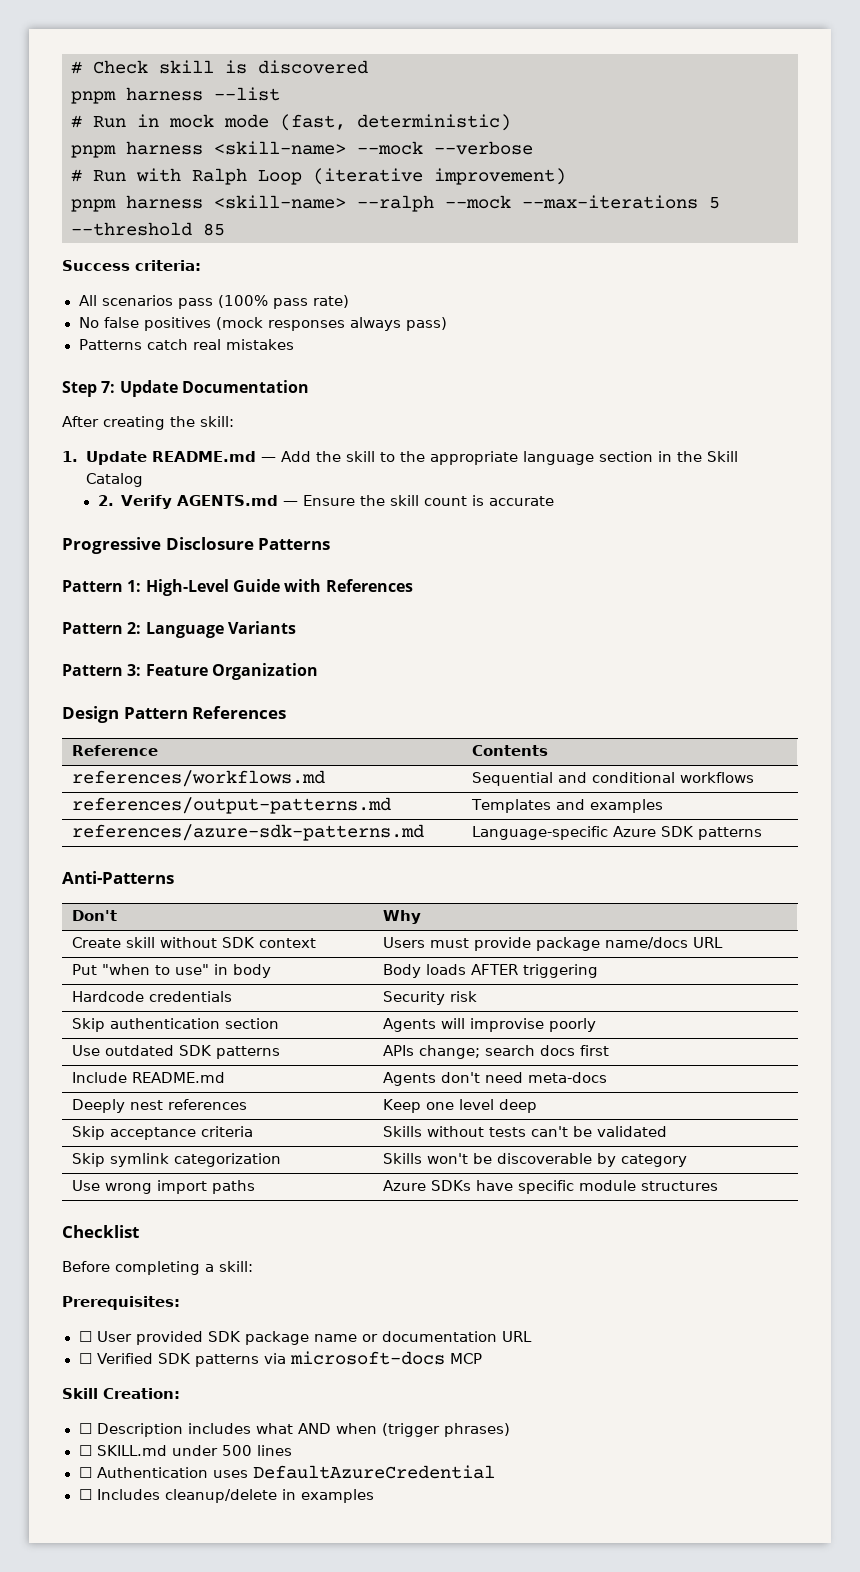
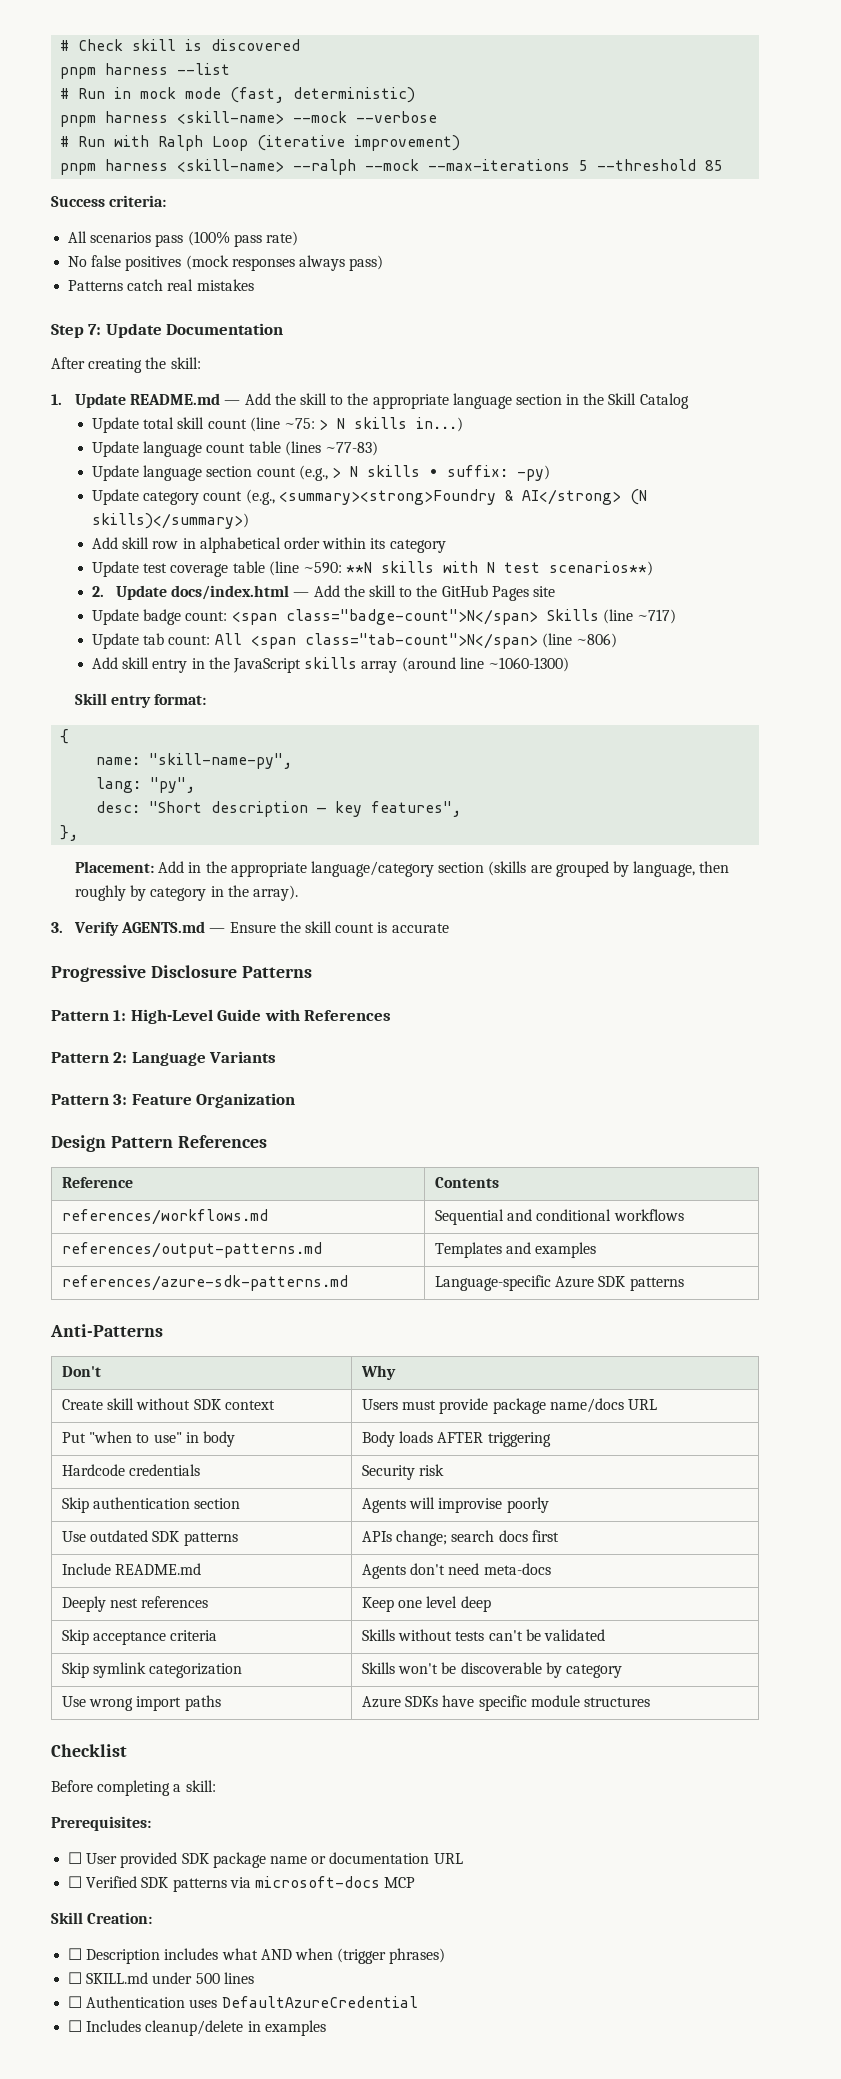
[97,495,114,506] 2. -> [92,417,464,433] [92,441,378,457] [92,465,550,481] [92,489,647,505] [92,513,250,529] [92,537,446,553] [92,561,654,577] [92,585,555,601] [92,609,676,625] [92,633,617,649] [92,657,569,673] [75,693,207,708] [60,729,70,744] [96,753,293,769] [96,777,196,793] [96,801,462,817] [60,825,79,841] [75,861,730,877] [75,885,298,901] [51,922,63,933] Update total skill count (line ~75: > N skills in...) // Update language count table (lines ~77-83) // Update language section count (e.g., > N skills • suffix: -py) // Update category count (e.g., <summary><strong>Foundry & AI</strong> (N skills)</summary>) // Add skill row in alphabetical order within its category // Update test coverage table (line ~590: **N skills with N test scenarios**) // 2. Update docs/index.html — Add the skill to the GitHub Pages site // Update badge count: <span class="badge-count">N</span> Skills (line ~717) // Update tab count: All <span class="tab-count">N</span> (line ~806) // Add skill entry in the JavaScript skills array (around line ~1060-1300) // Skill entry format: // { // name: "skill-name-py", // lang: "py", // desc: "Short description — key features", // }, // Placement: Add in the appropriate language/category section (skills are grouped by language, then roughly by category in the array). // 3.

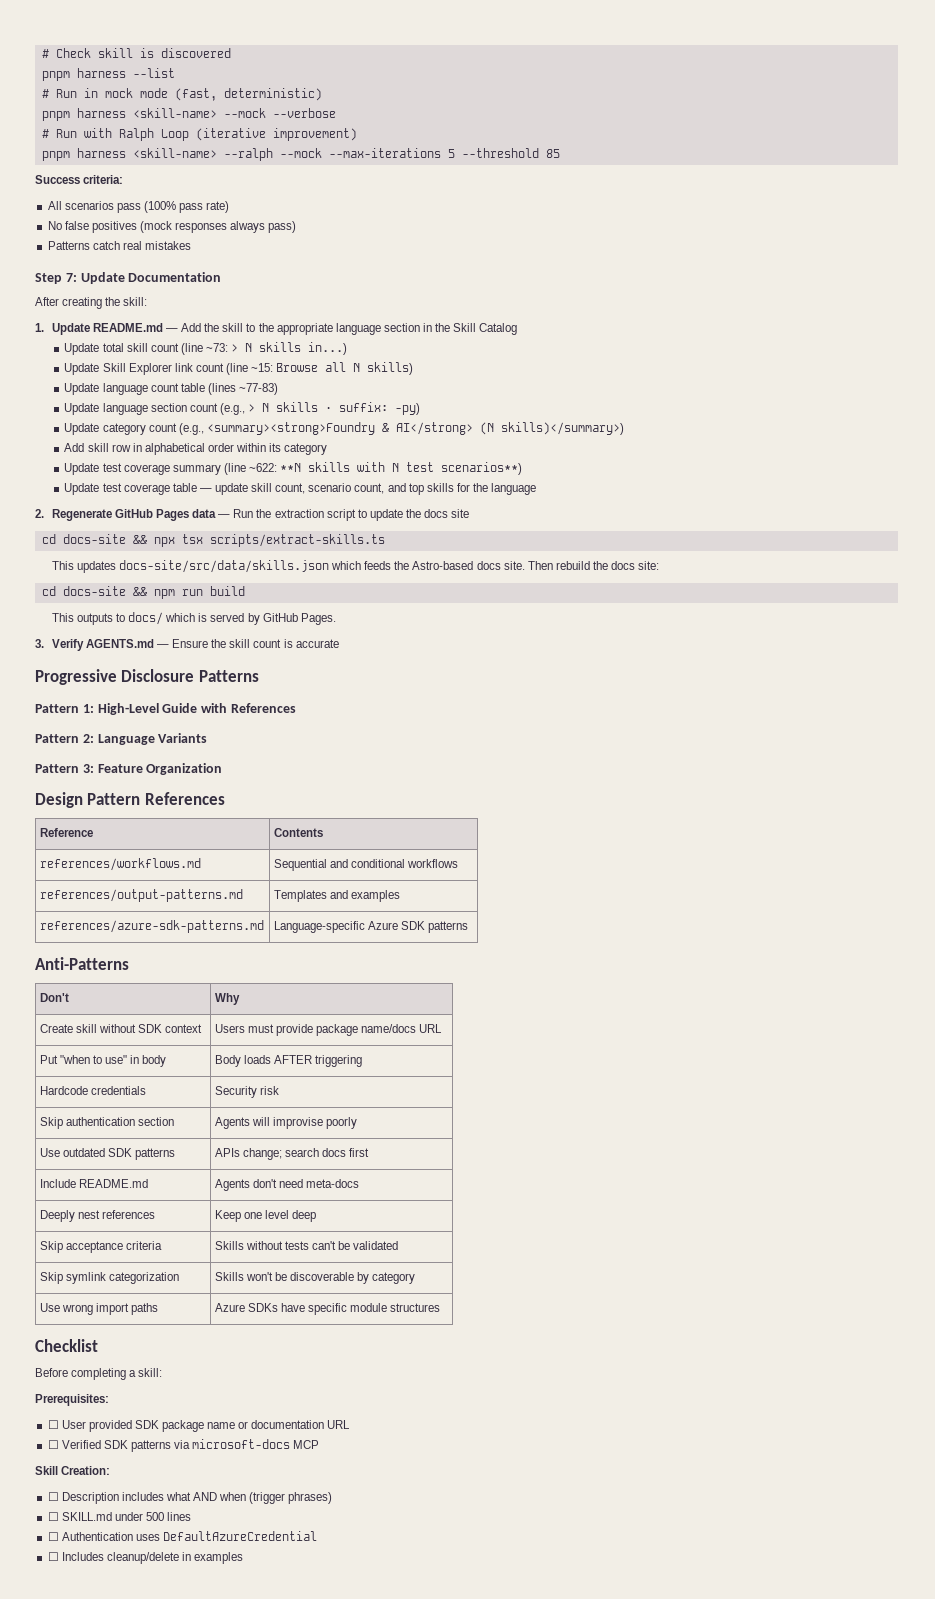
[283,418,315,429] ~75: -> [206,343,229,352] ~73:
(464, 424) none -> [64,362,414,375] // Update Skill Explorer link count (line ~15: Browse all N skills)
[232,561,342,576] table (line ~590: -> [172,463,278,475] summary (line ~622:
[92,585,555,601] [92,609,676,625] [92,633,617,649] [92,657,569,673] [75,693,207,708] [60,729,70,744] [96,753,293,769] [96,777,196,793] [96,801,462,817] [60,825,79,841] [75,861,730,877] [75,885,298,901] 2. Update docs/index.html — Add the skill to the GitHub Pages site // Update badge count: <span class="badge-count">N</span> Skills (line ~717) // Update tab count: All <span class="tab-count">N</span> (line ~806) // Add skill entry in the JavaScript skills array (around line ~1060-1300) // Skill entry format: // { // name: "skill-name-py", // lang: "py", // desc: "Short description — key features", // }, // Placement: Add in the appropriate language/category section (skills are grouped by language, then roughly by category in the array). -> [64,483,537,495] [35,509,470,521] [41,534,385,547] [51,560,660,573] [41,586,245,599] [51,612,336,625] Update test coverage table — update skill count, scenario count, and top skills for the language // 2. Regenerate GitHub Pages data — Run the extraction script to update the docs site // cd docs-site && npx tsx scripts/extract-skills.ts // This updates docs-site/src/data/skills.json which feeds the Astro-based docs site. Then rebuild the docs site: // cd docs-site && npm run build // This outputs to docs/ which is served by GitHub Pages.

